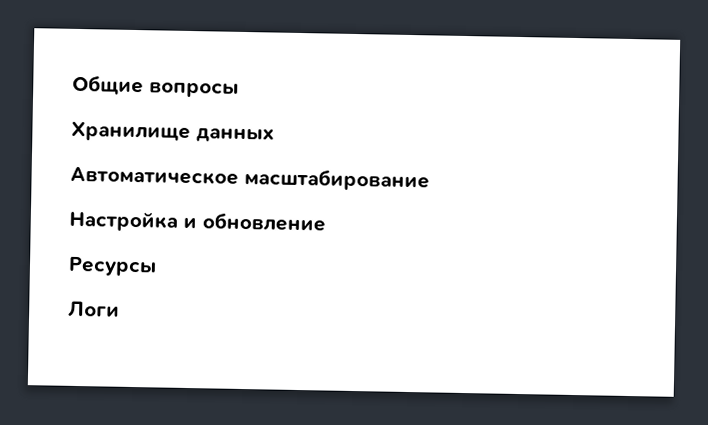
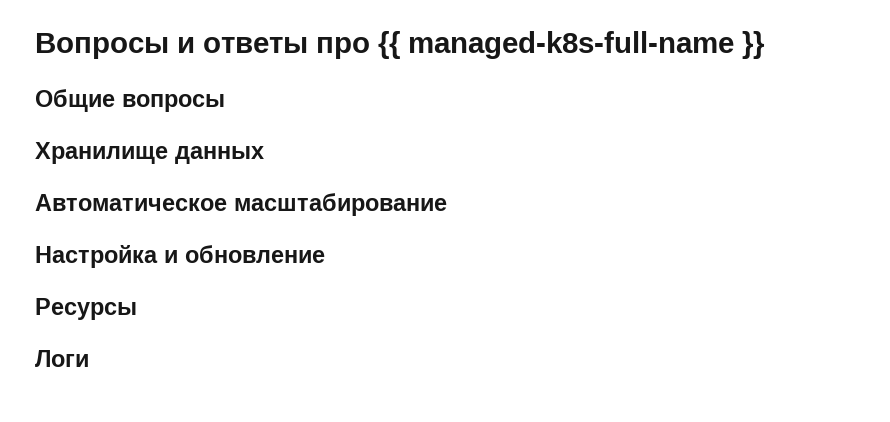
(72, 85) none -> [35,31,765,59] Вопросы и ответы про {{ managed-k8s-full-name }} //

